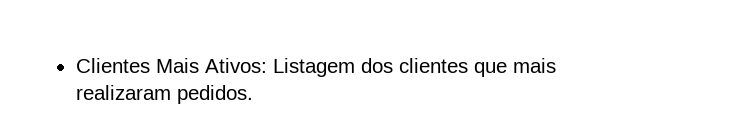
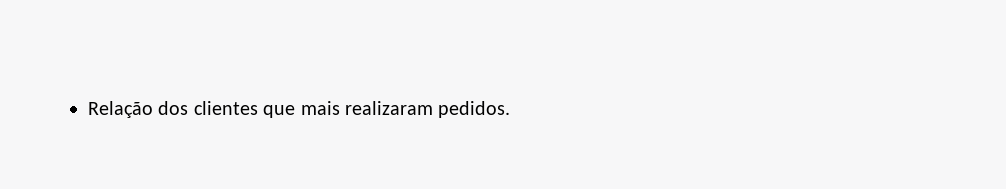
[75,58,355,77] Clientes Mais Ativos: Listagem -> [87,101,153,118] Relação

